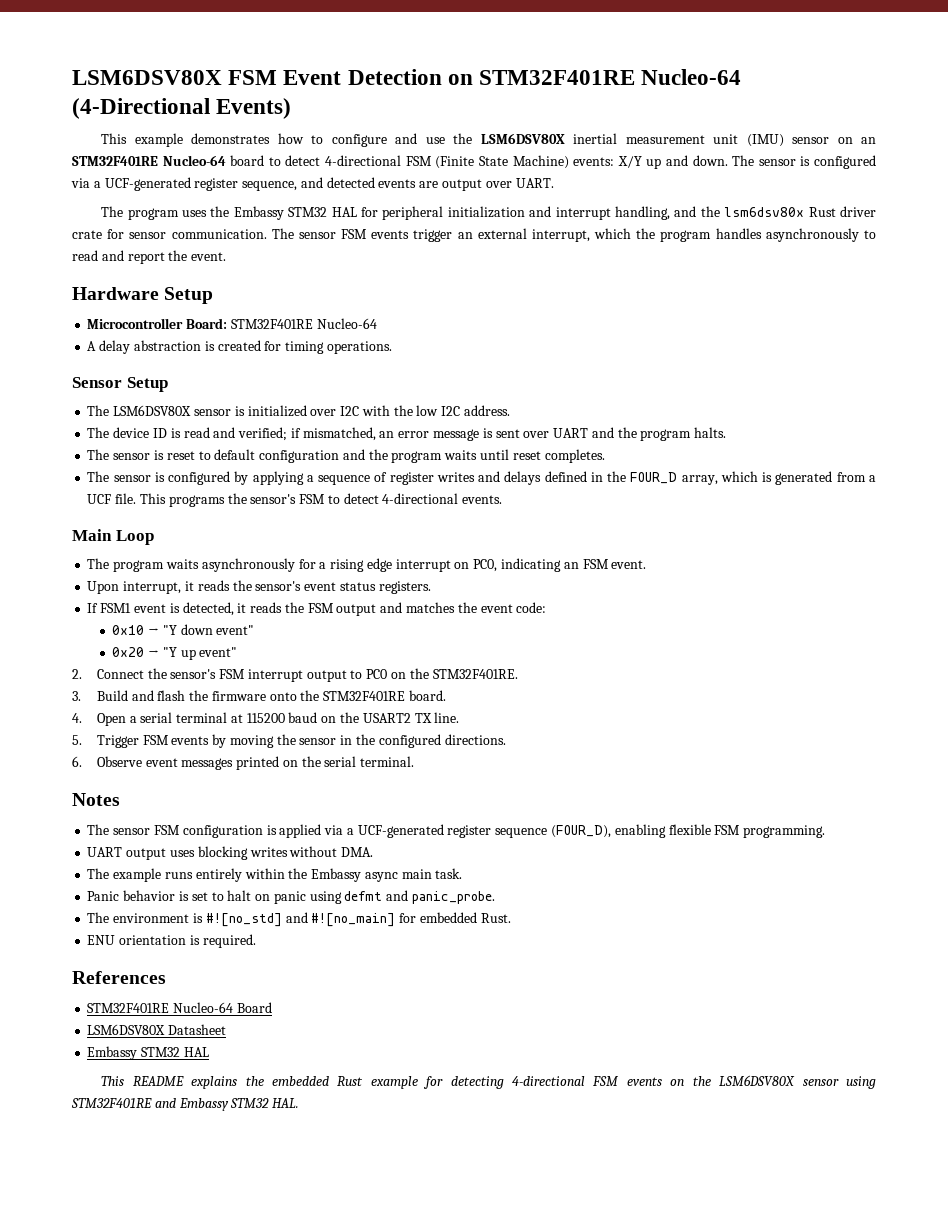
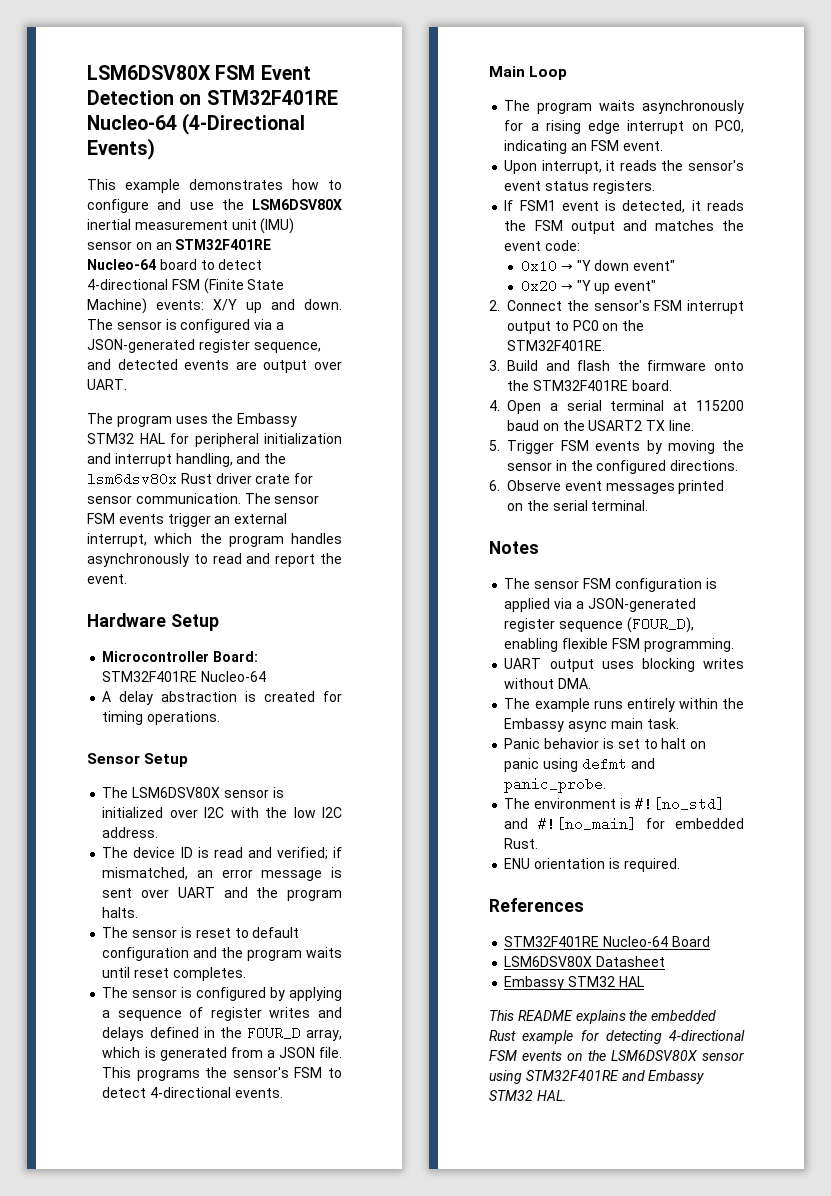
[104,177,191,191] UCF-generated -> [87,339,195,353] JSON-generated
[87,494,112,504] UCF -> [278,1047,315,1058] JSON
[357,824,444,838] UCF-generated -> [587,598,696,612] JSON-generated

